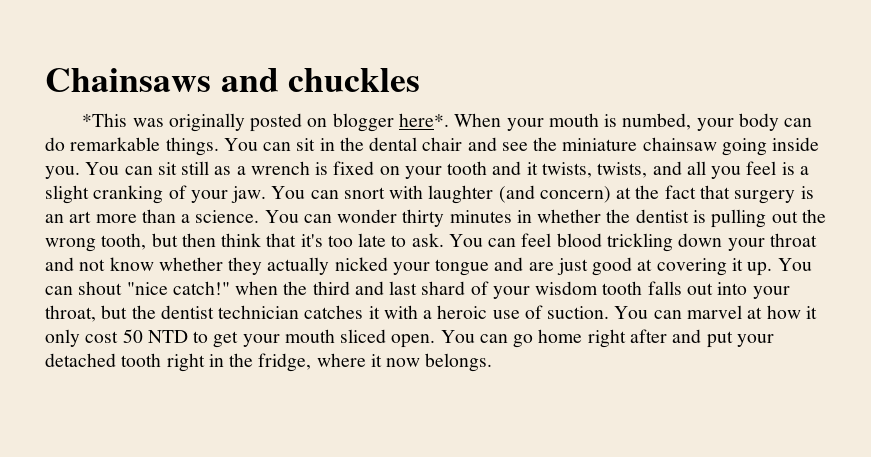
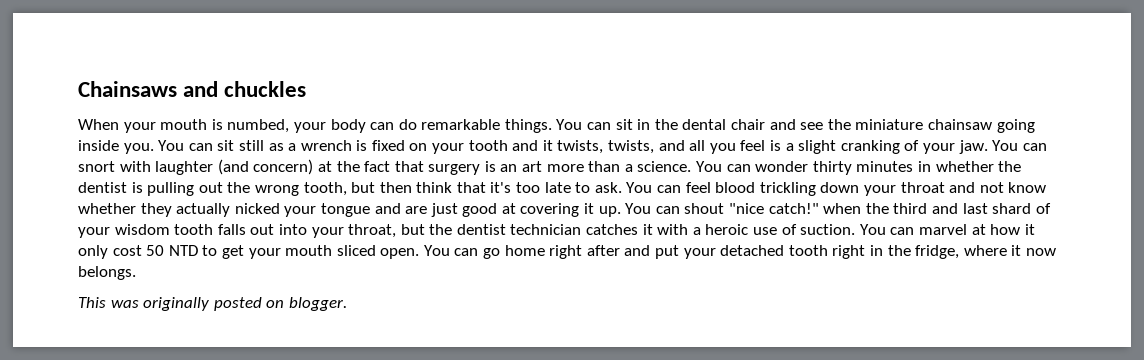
[82,113,449,132] *This was originally posted on blogger here*. -> (307, 89) none
(493, 362) none -> [78,297,347,311] // This was originally posted on blogger.

